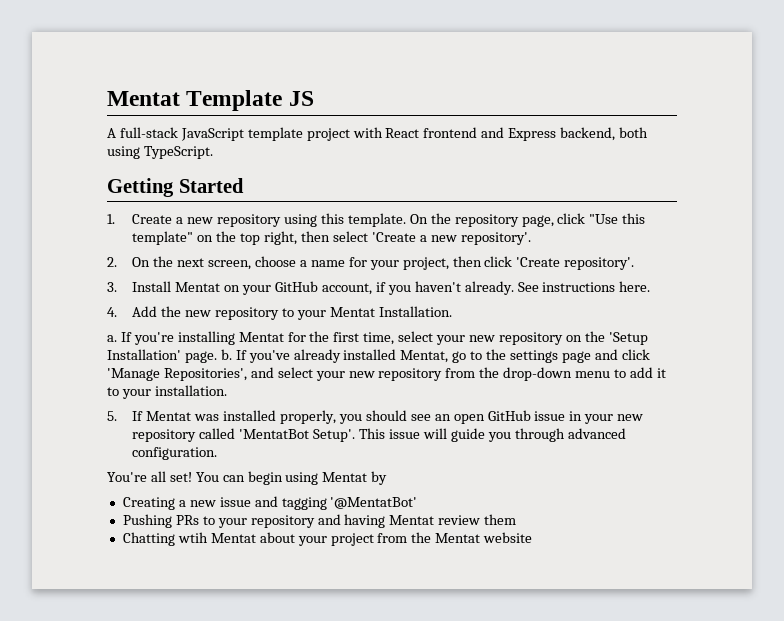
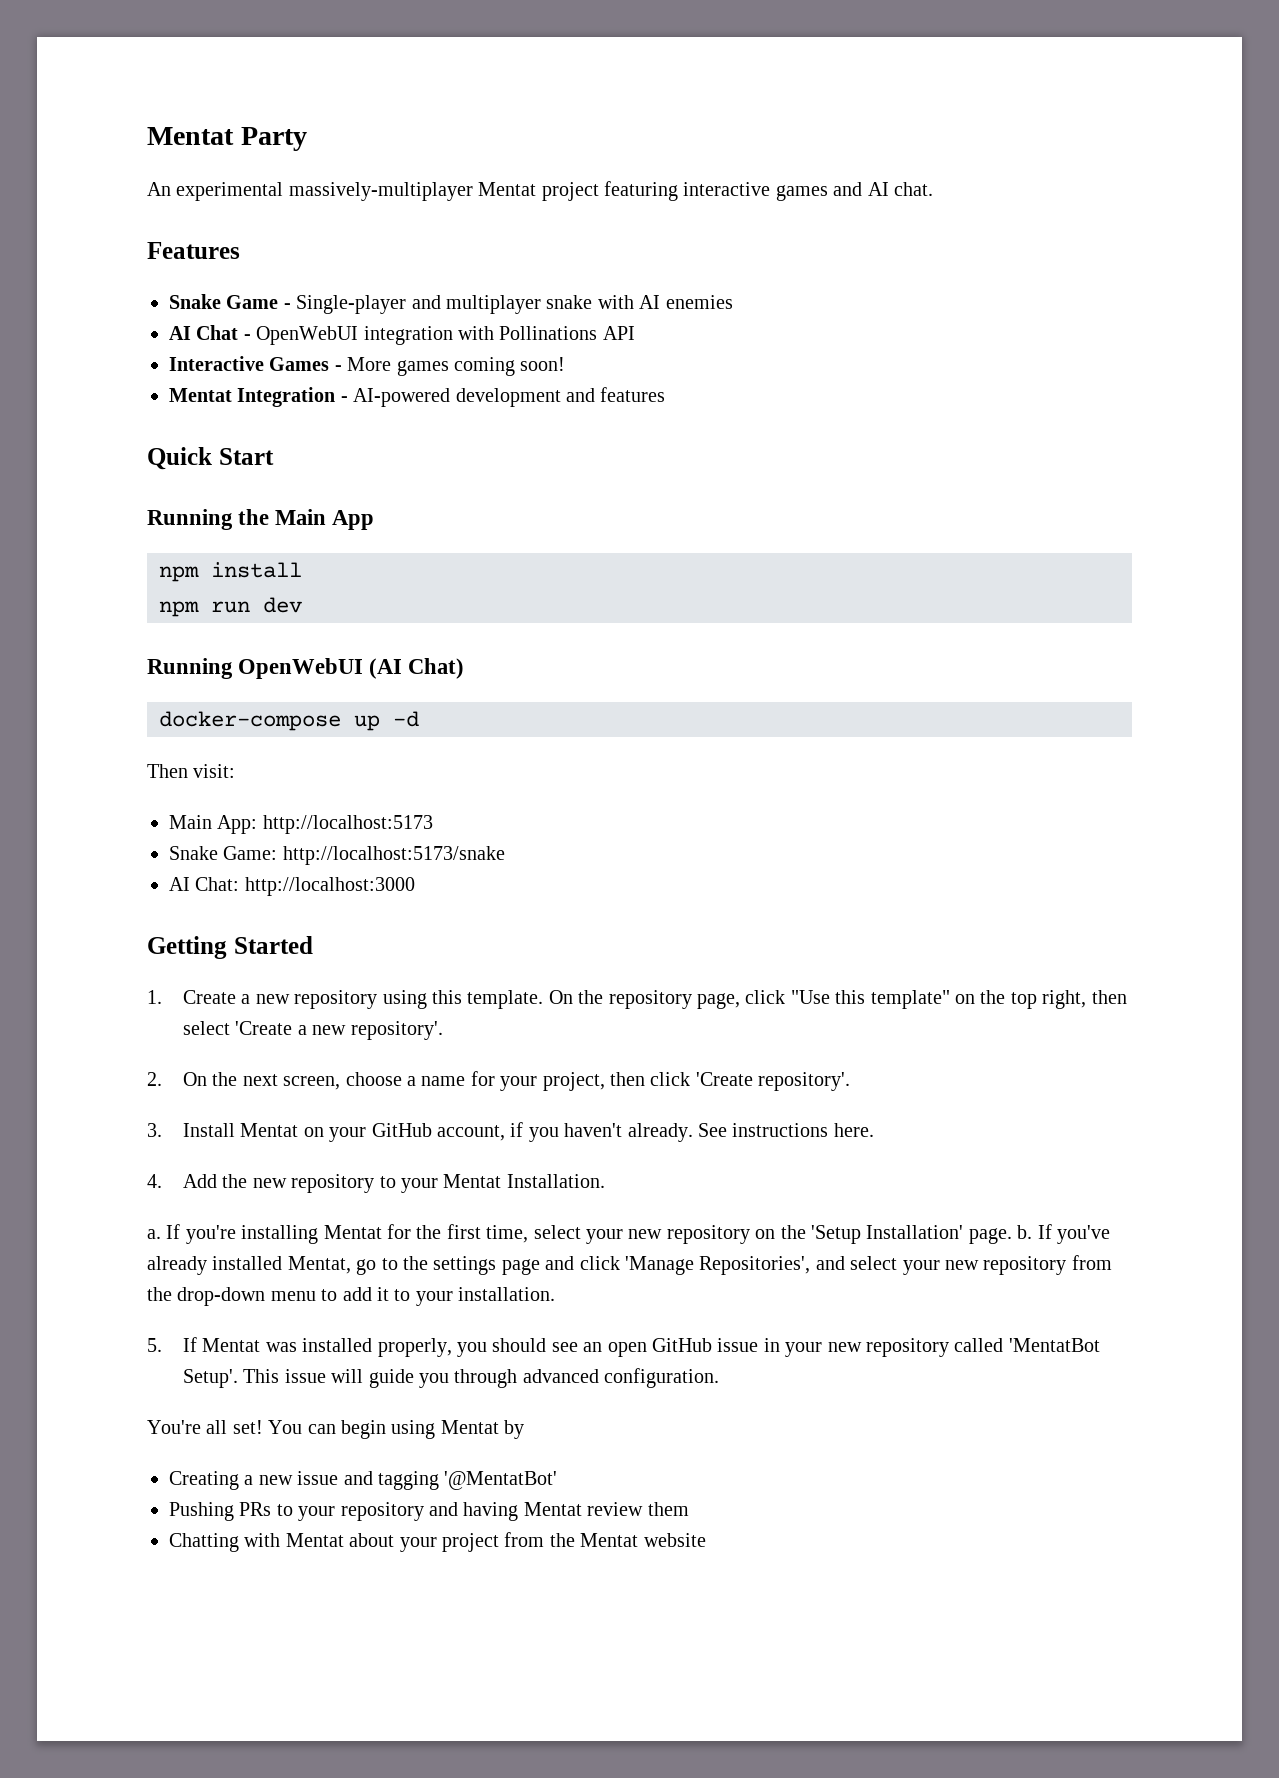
[107,90,314,111] [107,127,649,141] [107,146,213,159] Mentat Template JS // A full-stack JavaScript template project with React frontend and Express backend, both using TypeScript. -> [147,127,307,151] [147,181,933,201] [147,242,240,259] [169,294,733,314] [169,325,635,345] [169,356,566,376] [169,387,666,407] [147,447,274,470] [147,509,375,530] [159,562,302,582] [159,597,302,617] [147,658,465,679] [159,711,419,731] [147,764,236,778] [169,815,433,834] [169,846,505,865] [169,877,415,896] Mentat Party // An experimental massively-multiplayer Mentat project featuring interactive games and AI chat. // Features // Snake Game - Single-player and multiplayer snake with AI enemies // AI Chat - OpenWebUI integration with Pollinations API // Interactive Games - More games coming soon! // Mentat Integration - AI-powered development and features // Quick Start // Running the Main App // npm install // npm run dev // Running OpenWebUI (AI Chat) // docker-compose up -d // Then visit: // Main App: http://localhost:5173 // Snake Game: http://localhost:5173/snake // AI Chat: http://localhost:3000
[177,532,208,543] wtih -> [244,1533,281,1547] with

